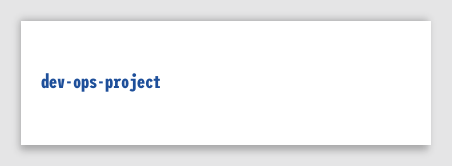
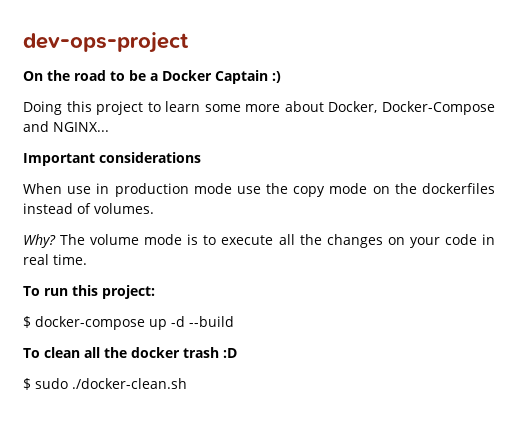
(161, 82) none -> [23,70,281,84] [23,101,495,115] [23,121,109,132] [23,152,201,166] [23,183,496,197] [23,203,154,214] [23,234,496,248] [23,254,87,265] [23,285,155,299] [23,316,234,330] [23,347,237,358] [23,378,187,390] // On the road to be a Docker Captain :) // Doing this project to learn some more about Docker, Docker-Compose and NGINX... // Important considerations // When use in production mode use the copy mode on the dockerfiles instead of volumes. // Why? The volume mode is to execute all the changes on your code in real time. // To run this project: // $ docker-compose up -d --build // To clean all the docker trash :D // $ sudo ./docker-clean.sh

